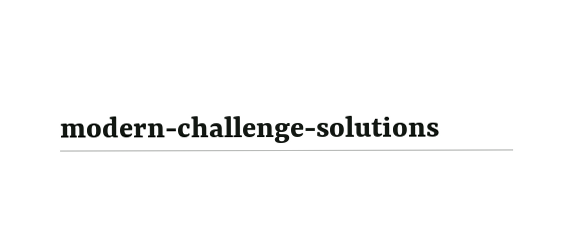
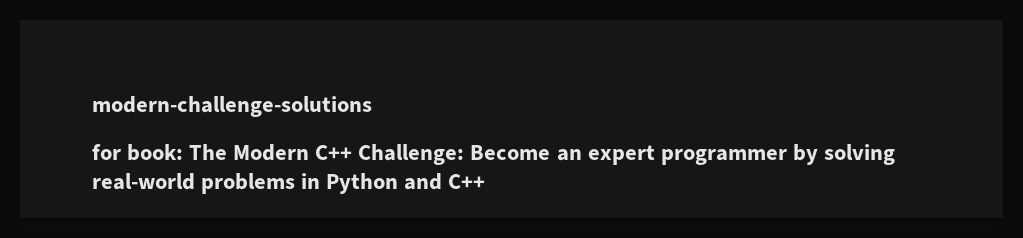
(440, 129) none -> [92,144,895,165] [92,173,486,194] // for book: The Modern C++ Challenge: Become an expert programmer by solving real-world problems in Python and C++

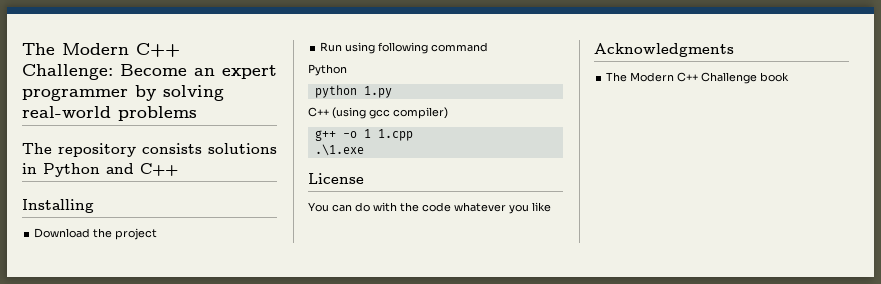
[92,96,372,117] [92,144,184,161] modern-challenge-solutions // for book: -> (22, 49) none
(296, 183) none -> [22,143,277,157] // The repository consists solutions
(486, 181) none -> [22,199,94,213] [34,228,158,240] [320,42,489,54] [308,64,347,76] [314,85,392,98] [308,107,448,119] [314,129,413,141] [314,144,364,156] [308,173,364,184] [308,202,551,214] [594,43,734,57] [606,72,790,84] // Installing // Download the project // Run using following command // Python // python 1.py // C++ (using gcc compiler) // g++ -o 1 1.cpp // .\1.exe // License // You can do with the code whatever you like // Acknowledgments // The Modern C++ Challenge book

